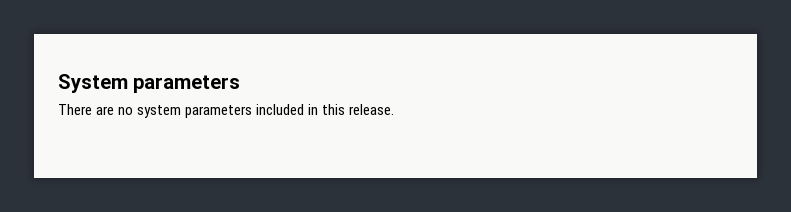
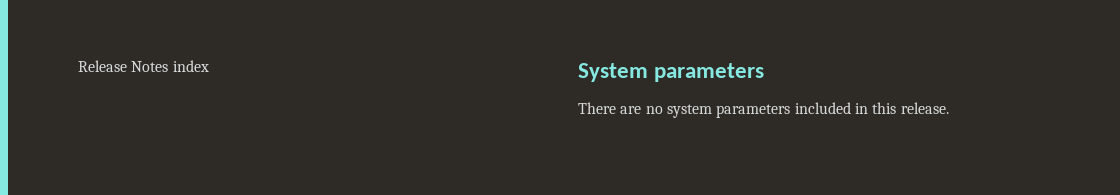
(58, 83) none -> [78,60,209,72] Release Notes index //

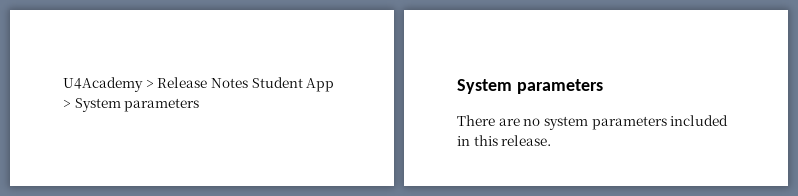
[78,60,209,72] Release Notes index -> [63,77,335,92] [63,98,200,112] U4Academy > Release Notes Student App > System parameters

